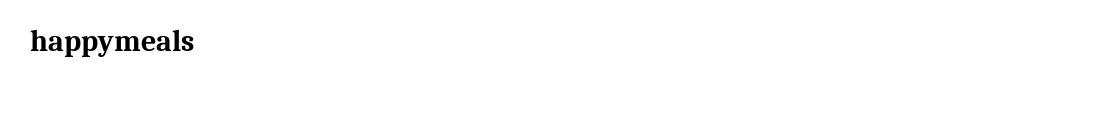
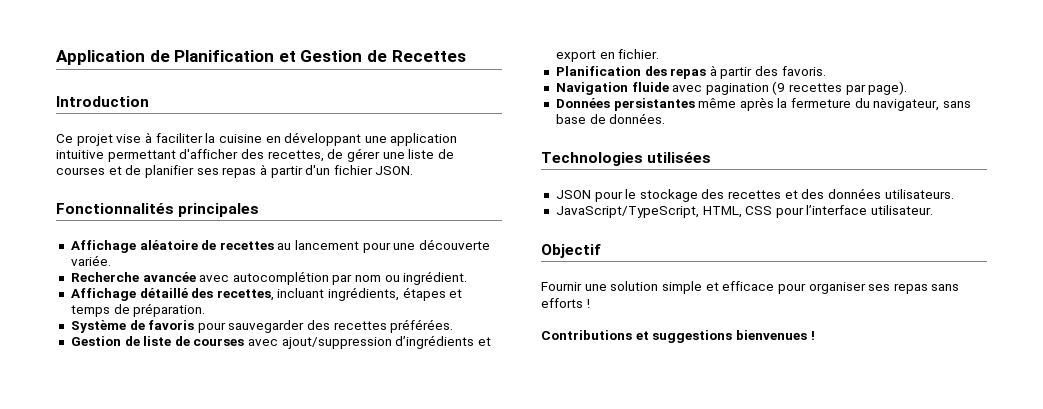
[30,29,194,57] happymeals -> [56,50,466,65] [56,96,149,107] [56,132,458,146] [56,148,454,162] [56,164,414,178] [56,203,260,217] [70,239,491,253] [70,255,111,266] [70,271,468,285] [70,287,463,301] [70,303,206,317] [70,319,454,333] [70,335,492,349] [555,49,660,62] [555,65,826,79] [555,81,908,95] [555,97,972,111] [555,113,666,124] [541,152,712,166] [555,188,954,202] [555,205,934,218] [541,244,601,258] [541,281,960,294] [541,298,590,308] [541,330,815,343] Application de Planification et Gestion de Recettes // Introduction // Ce projet vise à faciliter la cuisine en développant une application intuitive permettant d'afficher des recettes, de gérer une liste de courses et de planifier ses repas à partir d'un fichier JSON. // Fonctionnalités principales // Affichage aléatoire de recettes au lancement pour une découverte variée. // Recherche avancée avec autocomplétion par nom ou ingrédient. // Affichage détaillé des recettes, incluant ingrédients, étapes et temps de préparation. // Système de favoris pour sauvegarder des recettes préférées. // Gestion de liste de courses avec ajout/suppression d’ingrédients et export en fichier. // Planification des repas à partir des favoris. // Navigation fluide avec pagination (9 recettes par page). // Données persistantes même après la fermeture du navigateur, sans base de données. // Technologies utilisées // JSON pour le stockage des recettes et des données utilisateurs. // JavaScript/TypeScript, HTML, CSS pour l’interface utilisateur. // Objectif // Fournir une solution simple et efficace pour organiser ses repas sans efforts ! // Contributions et suggestions bienvenues !

